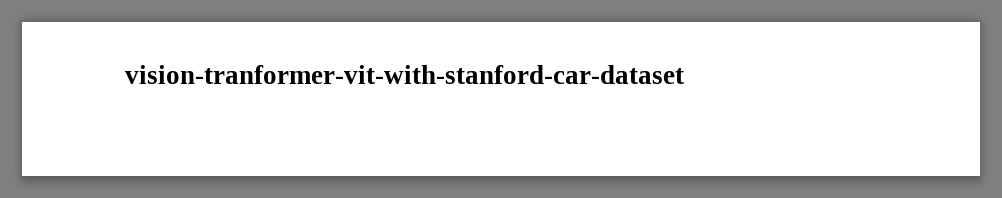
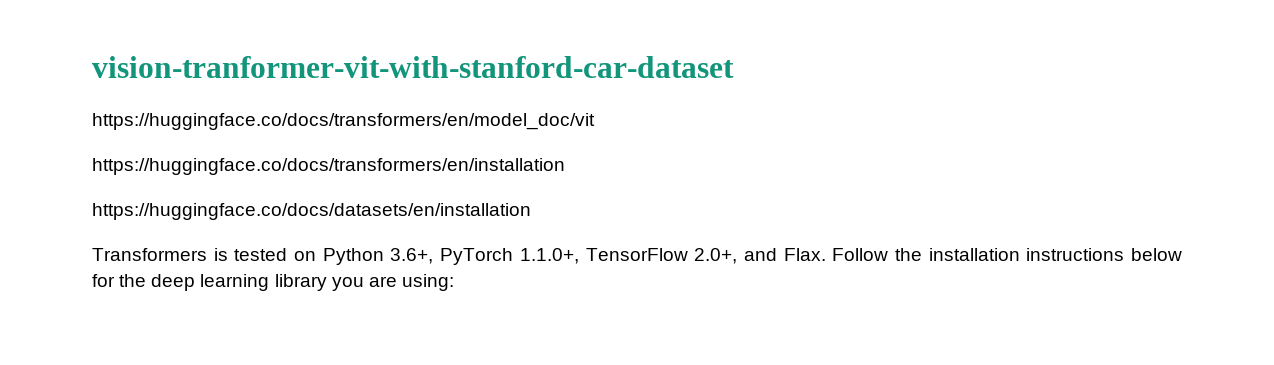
(684, 74) none -> [92,113,595,130] [92,158,565,175] [92,203,531,220] [92,248,1182,265] [92,274,454,291] // https://huggingface.co/docs/transformers/en/model_doc/vit // https://huggingface.co/docs/transformers/en/installation // https://huggingface.co/docs/datasets/en/installation // Transformers is tested on Python 3.6+, PyTorch 1.1.0+, TensorFlow 2.0+, and Flax. Follow the installation instructions below for the deep learning library you are using:

